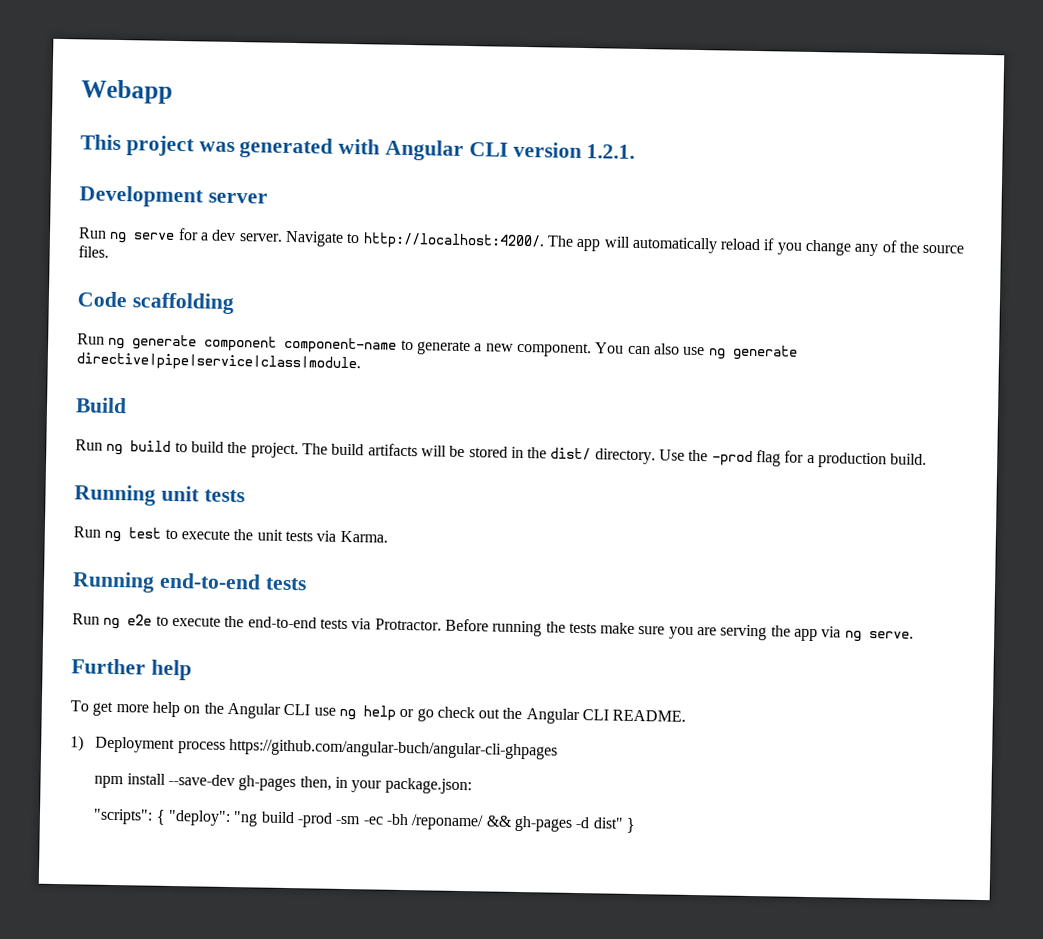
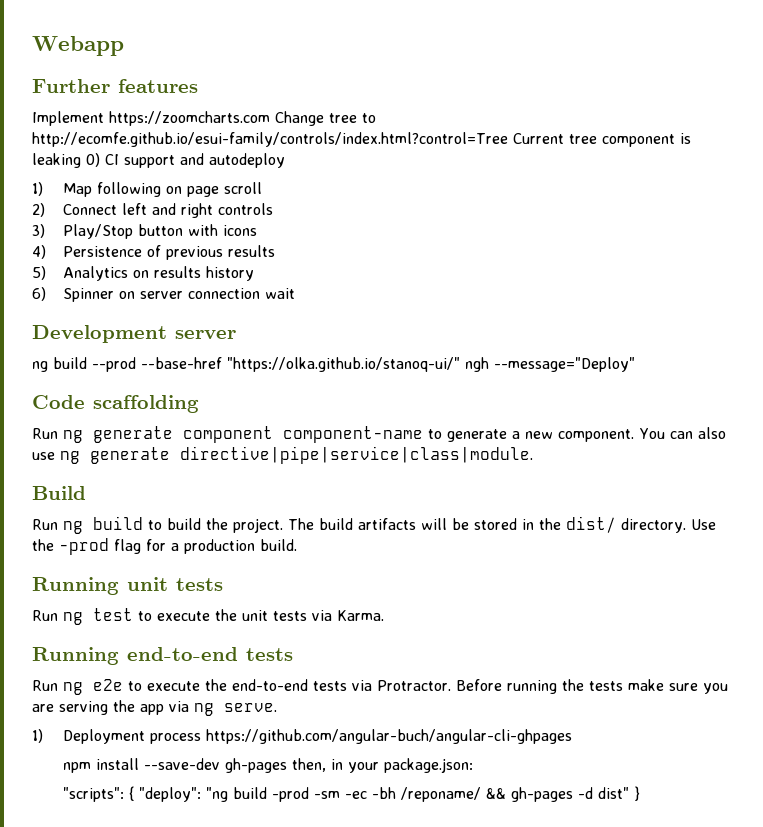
[80,134,636,161] [79,185,268,208] [78,227,965,257] [78,245,109,258] This project was generated with Angular CLI version 1.2.1. // Development server // Run ng serve for a dev server. Navigate to http://localhost:4200/. The app will automatically reload if you change any of the source files. -> [32,79,198,93] [32,111,376,126] [32,132,691,147] [32,153,285,168] [32,182,262,197] [32,203,273,218] [32,224,257,239] [32,245,275,260] [32,266,254,281] [32,287,295,302] [32,325,236,343] [32,357,635,372] Further features // Implement https://zoomcharts.com Change tree to http://ecomfe.github.io/esui-family/controls/index.html?control=Tree Current tree component is leaking 0) CI support and autodeploy // 1) Map following on page scroll // 2) Connect left and right controls // 3) Play/Stop button with icons // 4) Persistence of previous results // 5) Analytics on results history // 6) Spinner on server connection wait // Development server // ng build --prod --base-href "https://olka.github.io/stanoq-ui/" ngh --message="Deploy"
[71,658,192,681] [70,700,687,725] // Further help // To get more help on the Angular CLI use ng help or go check out the Angular CLI README. -> (277, 707) none

